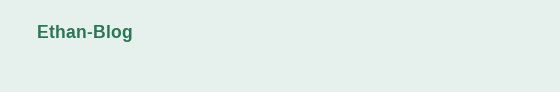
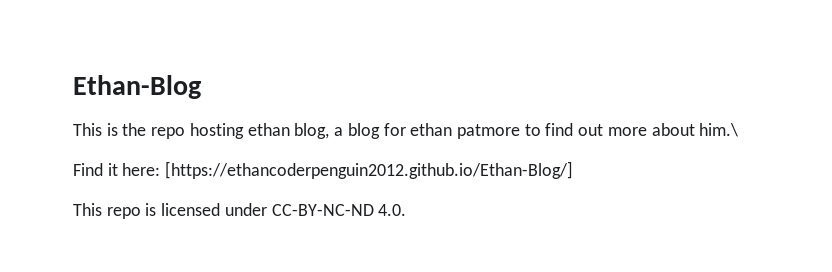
(133, 33) none -> [73,123,739,139] [73,161,574,179] [73,203,407,219] // This is the repo hosting ethan blog, a blog for ethan patmore to find out more about him.\ // Find it here: [https://ethancoderpenguin2012.github.io/Ethan-Blog/] // This repo is licensed under CC-BY-NC-ND 4.0.

